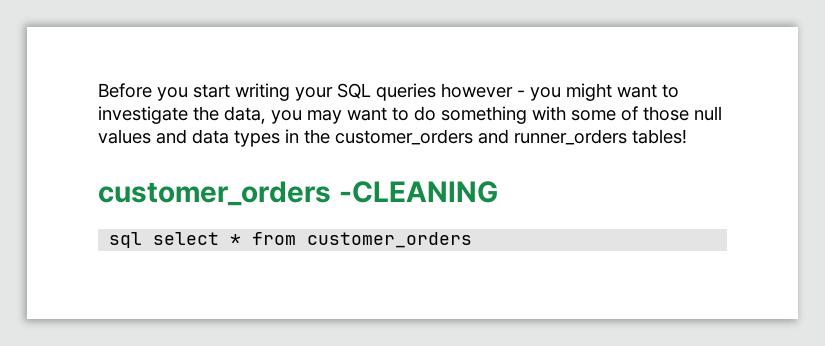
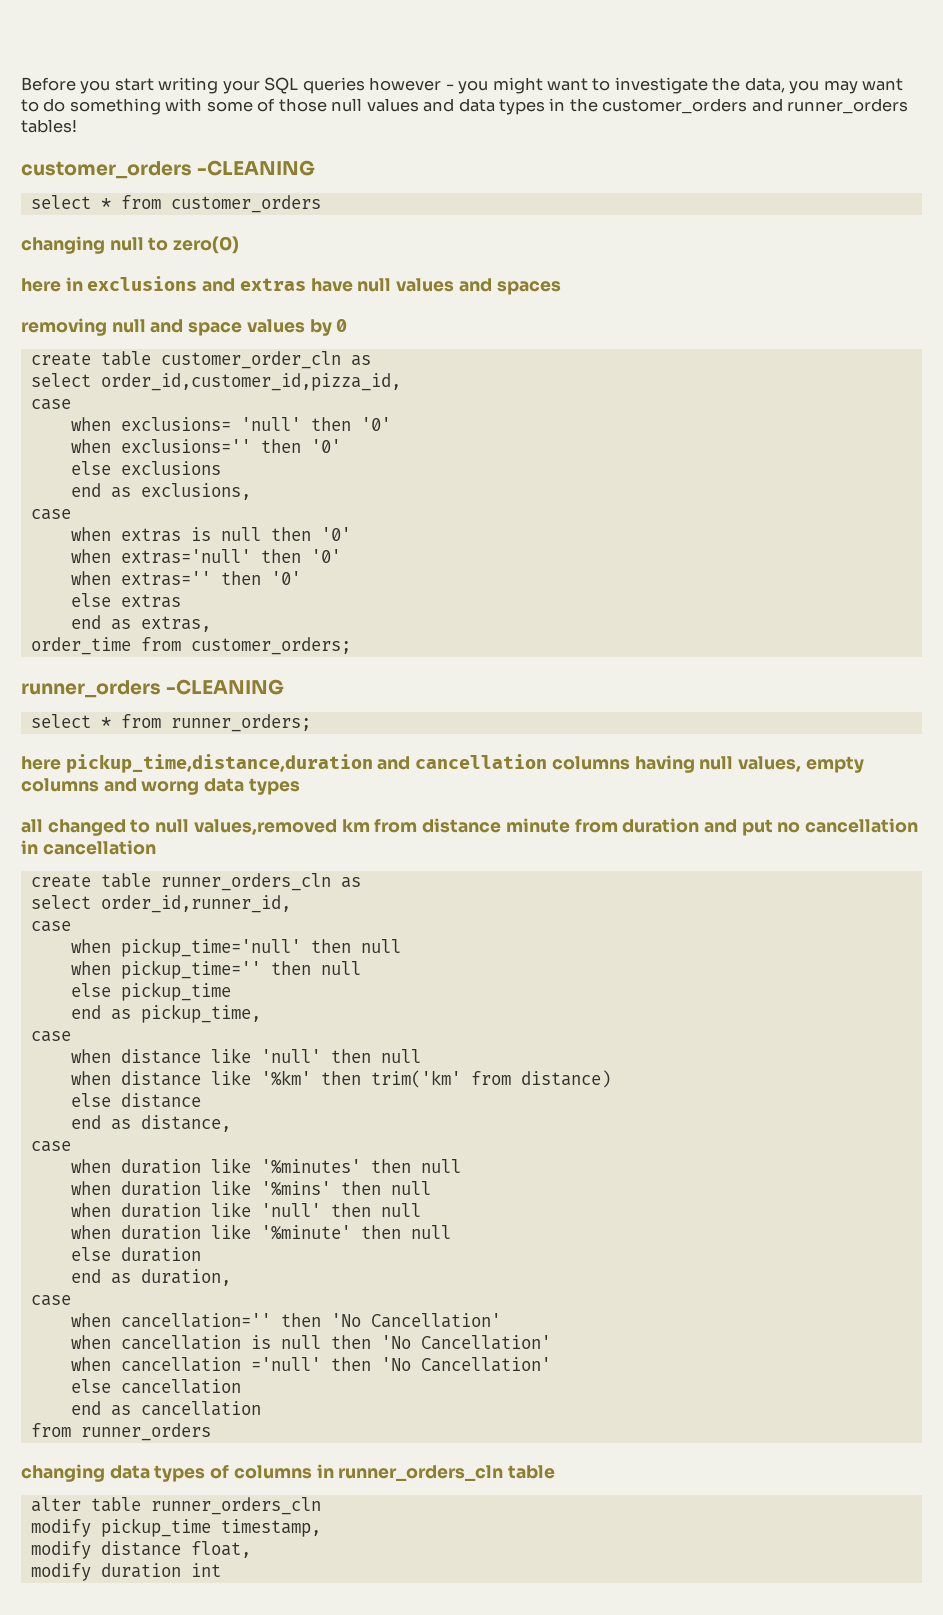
[109,232,143,248] sql -> (316, 168) none
(473, 240) none -> [21,236,240,254] [21,276,561,295] [21,318,348,336] [30,351,371,369] [30,373,401,391] [30,399,71,410] [70,417,391,431] [70,439,341,453] [70,461,221,475] [70,483,251,500] [30,509,71,520] [70,527,351,542] [70,549,341,564] [70,571,301,586] [70,593,181,608] [70,615,211,632] [30,637,351,655] [21,679,285,698] [30,714,311,732] [21,754,864,773] [21,778,300,795] [21,818,919,836] [21,840,156,855] [30,873,361,891] [30,895,291,913] [30,921,71,932] [70,938,401,957] [70,960,361,979] [70,982,231,1001] [70,1004,261,1023] [30,1031,71,1042] [70,1048,421,1064] [70,1070,611,1088] [70,1093,201,1108] [70,1115,231,1132] [30,1141,71,1152] [70,1158,461,1174] [70,1180,431,1196] [70,1202,421,1218] [70,1224,451,1240] [70,1247,201,1262] [70,1269,231,1286] [30,1295,71,1306] [70,1313,501,1328] [70,1335,551,1350] [70,1357,551,1372] [70,1379,241,1394] [70,1401,261,1416] [30,1423,211,1441] [21,1464,556,1482] [30,1497,321,1515] [30,1518,321,1537] [30,1541,251,1559] [30,1563,221,1581] // changing null to zero(0) // here in exclusions and extras have null values and spaces // removing null and space values by 0 // create table customer_order_cln as // select order_id,customer_id,pizza_id, // case // when exclusions= 'null' then '0' // when exclusions='' then '0' // else exclusions // end as exclusions, // case // when extras is null then '0' // when extras='null' then '0' // when extras='' then '0' // else extras // end as extras, // order_time from customer_orders; // runner_orders -CLEANING // select * from runner_orders; // here pickup_time,distance,duration and cancellation columns having null values, empty columns and worng data types // all changed to null values,removed km from distance minute from duration and put no cancellation in cancellation // create table runner_orders_cln as // select order_id,runner_id, // case // when pickup_time='null' then null // when pickup_time='' then null // else pickup_time // end as pickup_time, // case // when distance like 'null' then null // when distance like '%km' then trim('km' from distance) // else distance // end as distance, // case // when duration like '%minutes' then null // when duration like '%mins' then null // when duration like 'null' then null // when duration like '%minute' then null // else duration // end as duration, // case // when cancellation='' then 'No Cancellation' // when cancellation is null then 'No Cancellation' // when cancellation ='null' then 'No Cancellation' // else cancellation // end as cancellation // from runner_orders // changing data types of columns in runner_orders_cln table // alter table runner_orders_cln // modify pickup_time timestamp, // modify distance float, // modify duration int

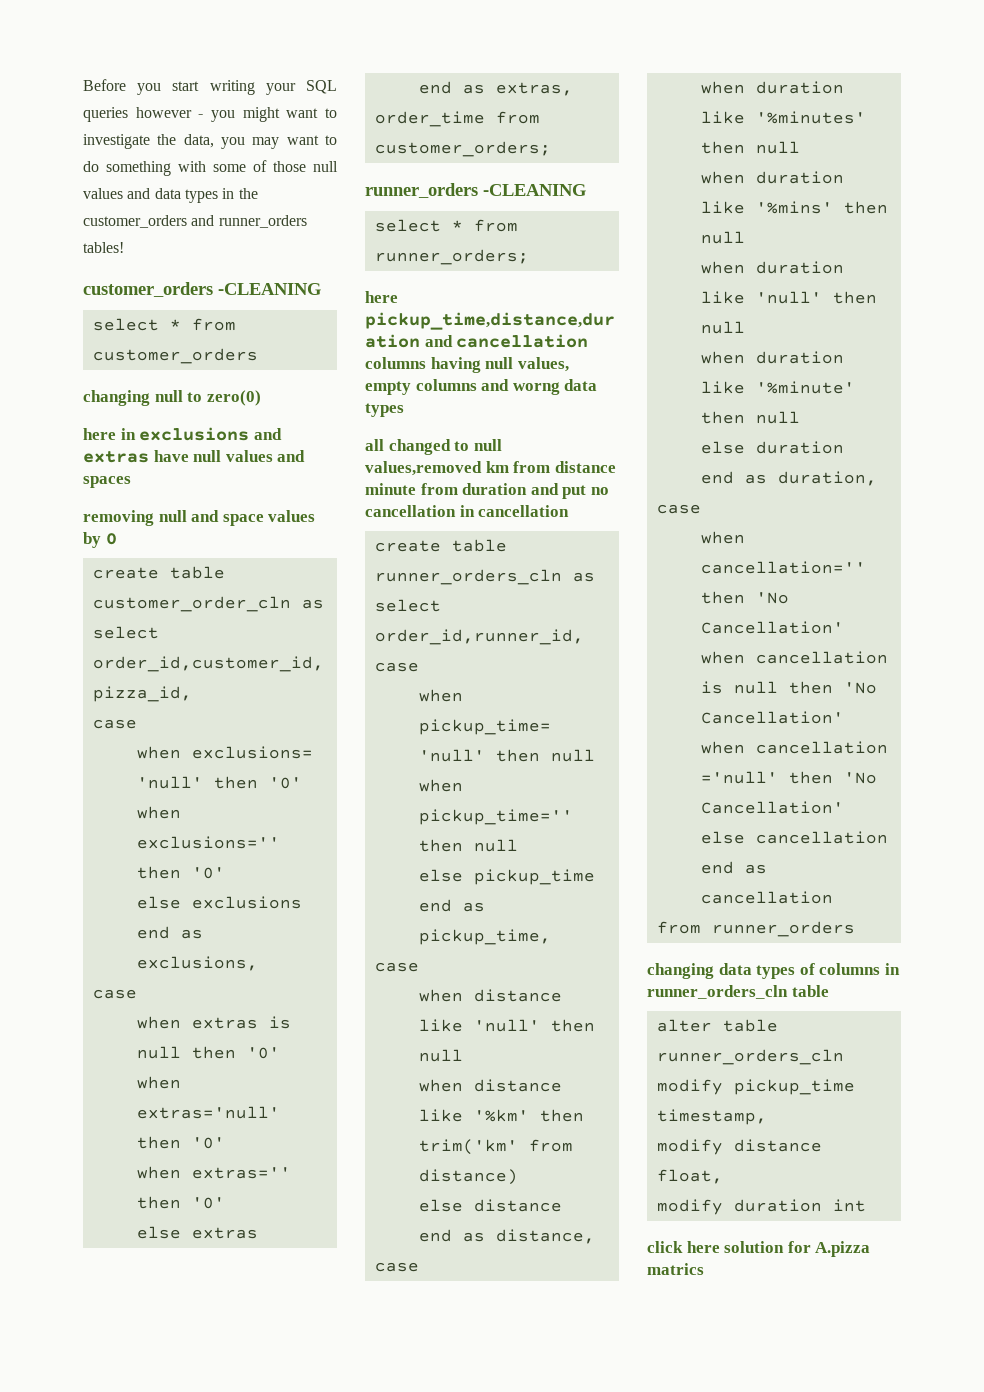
(221, 1570) none -> [647,1241,871,1257] [647,1263,704,1275] // click here solution for A.pizza matrics

